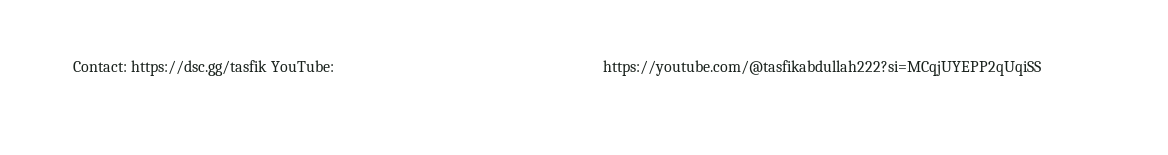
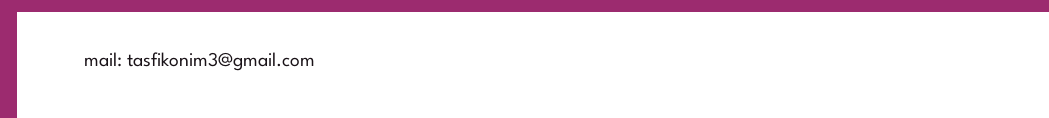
[73,60,1041,76] Contact: https://dsc.gg/tasfik YouTube: https://youtube.com/@tasfikabdullah222?si=MCqjUYEPP2qUqiSS -> [84,52,316,71] mail: tasfikonim3@gmail.com

